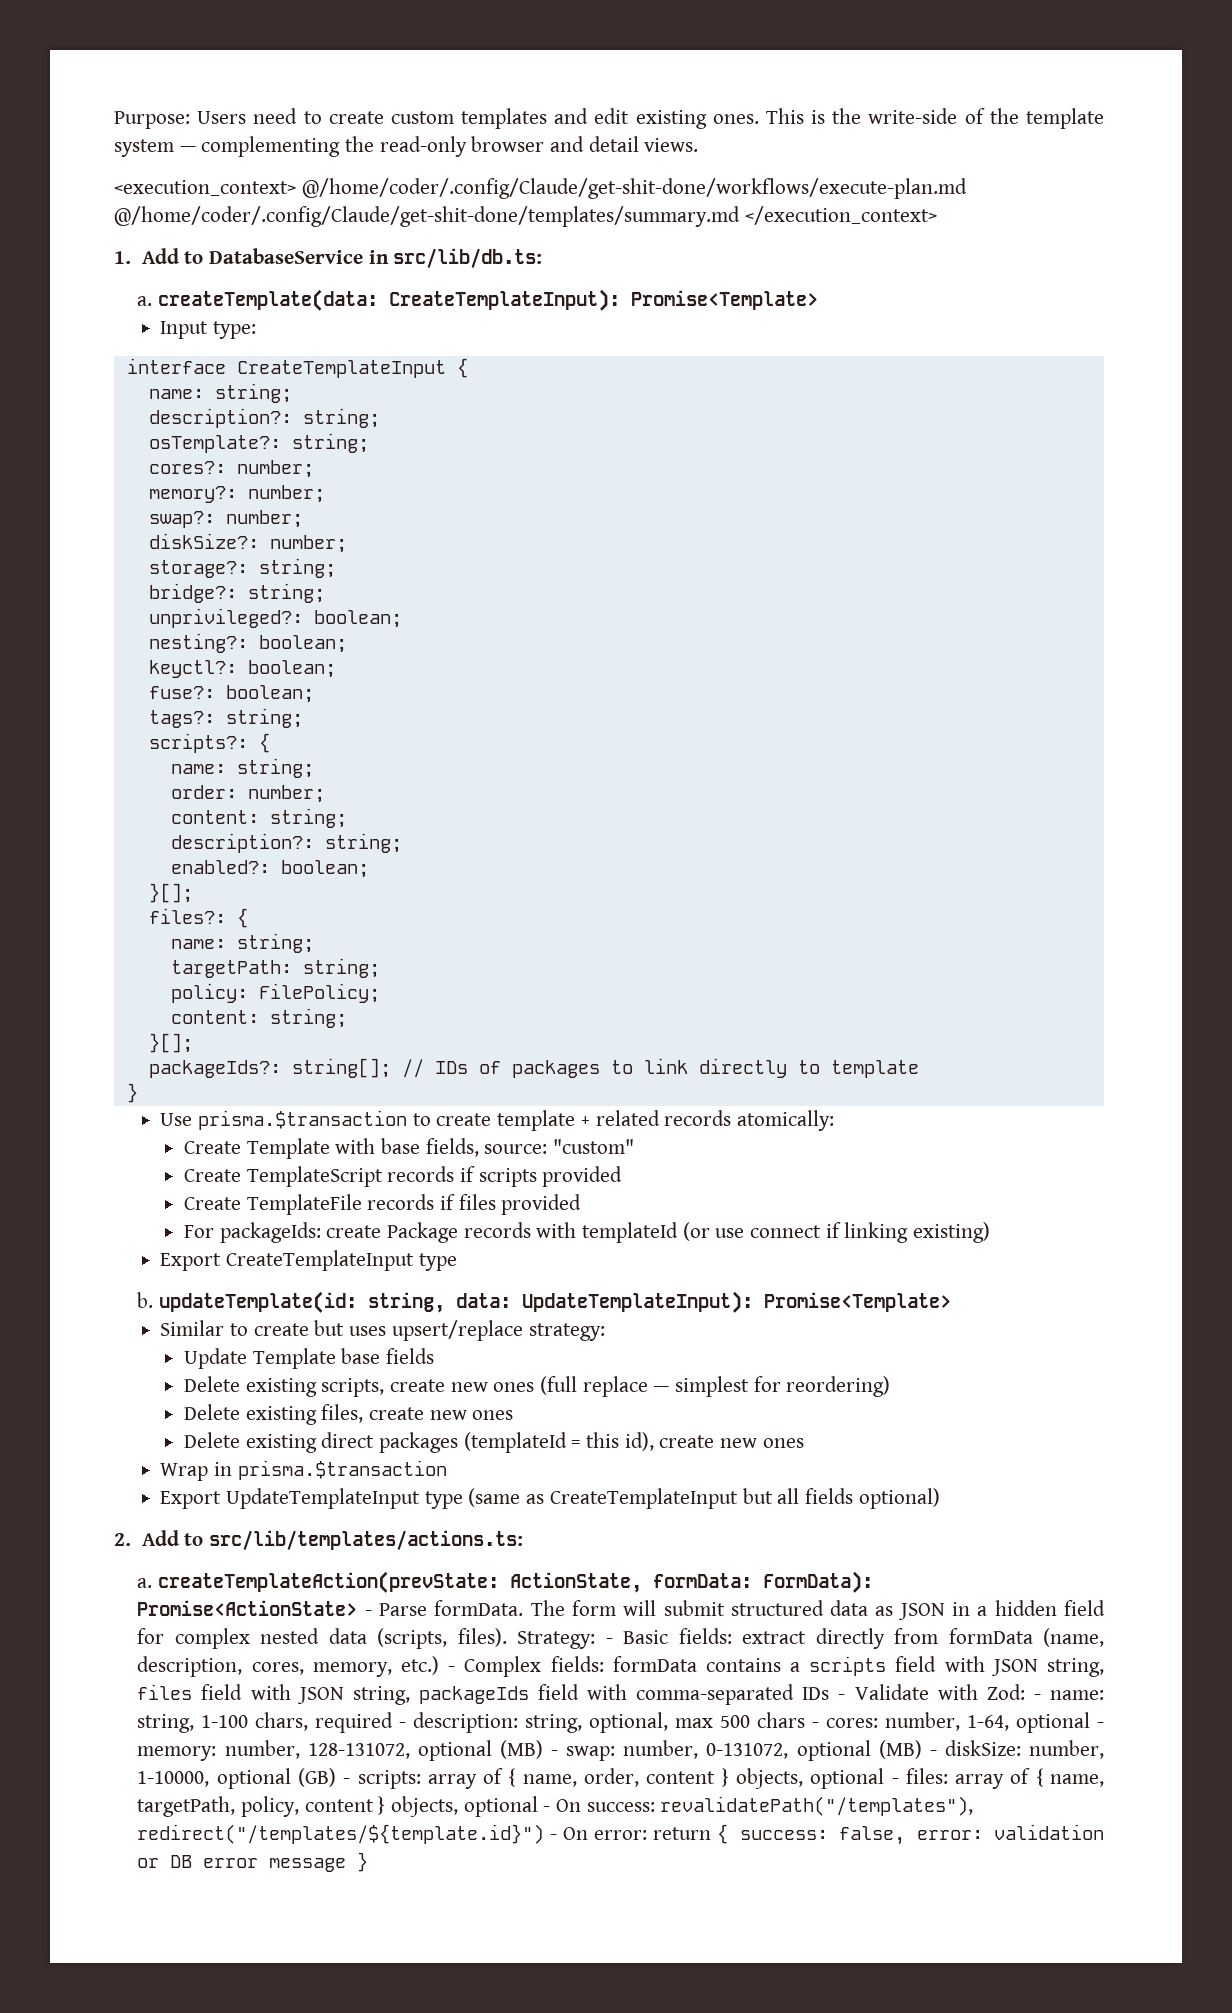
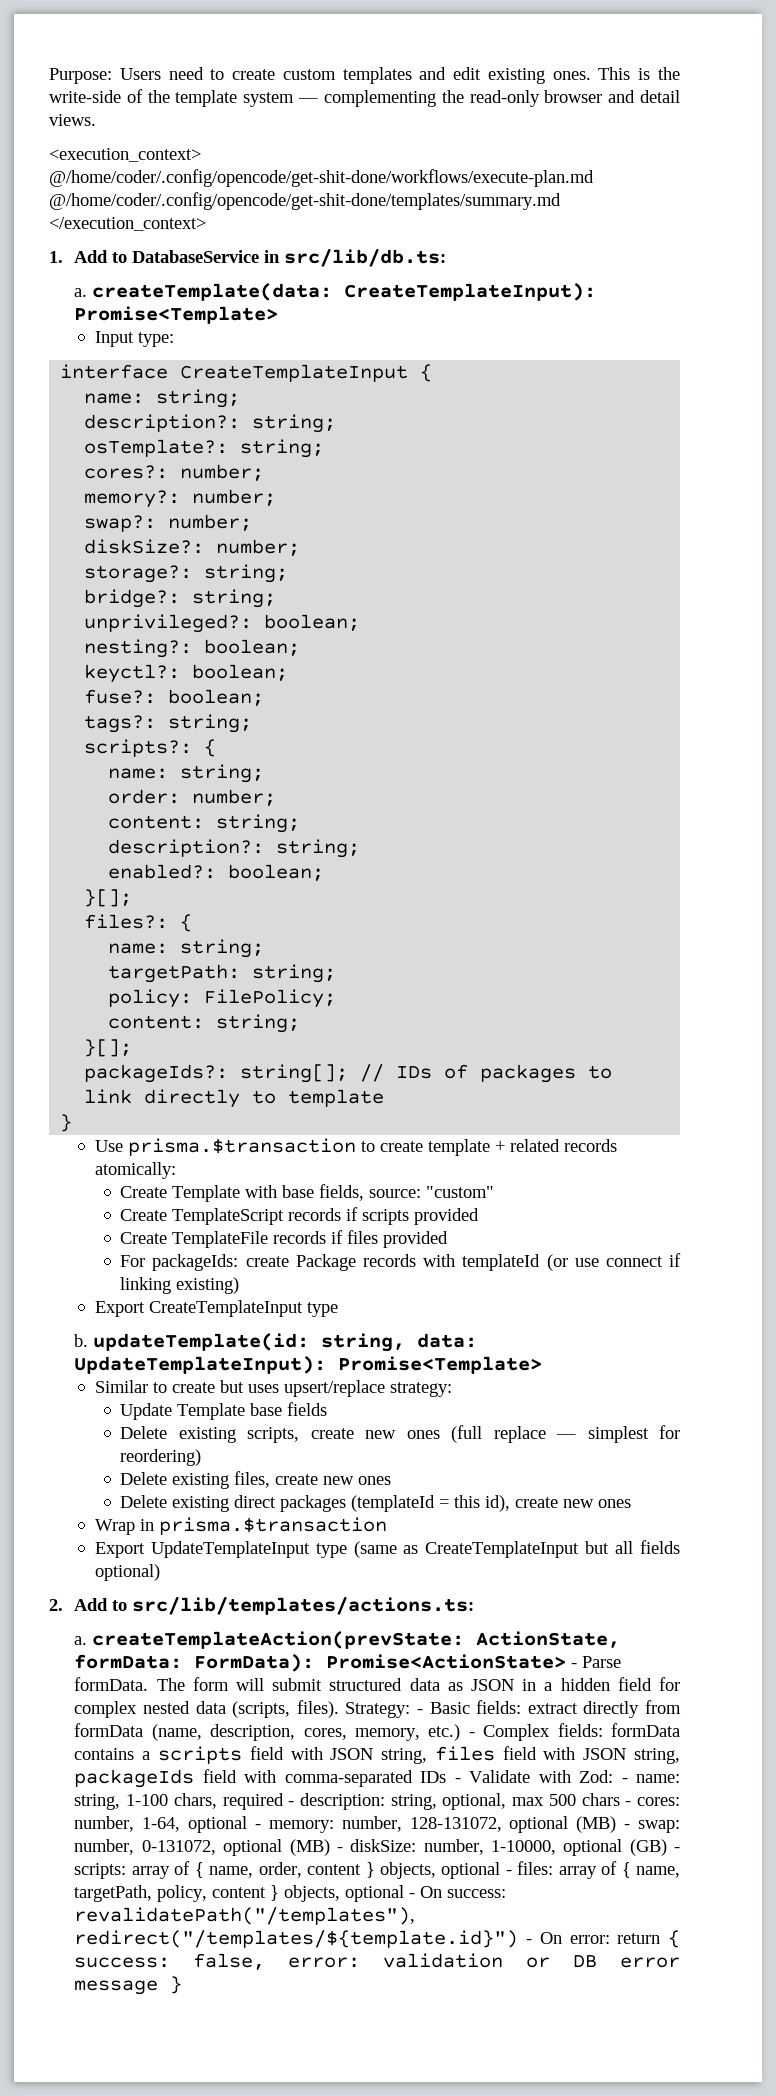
[301,178,967,199] [114,206,740,227] @/home/coder/.config/Claude/get-shit-done/workflows/execute-plan.md @/home/coder/.config/Claude/get-shit-done/templates/summary.md -> [49,169,594,187] [49,192,561,210] @/home/coder/.config/opencode/get-shit-done/workflows/execute-plan.md @/home/coder/.config/opencode/get-shit-done/templates/summary.md

